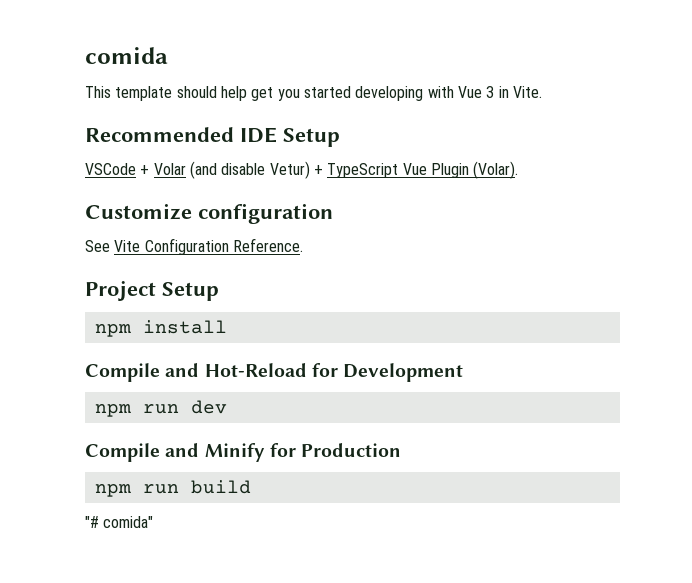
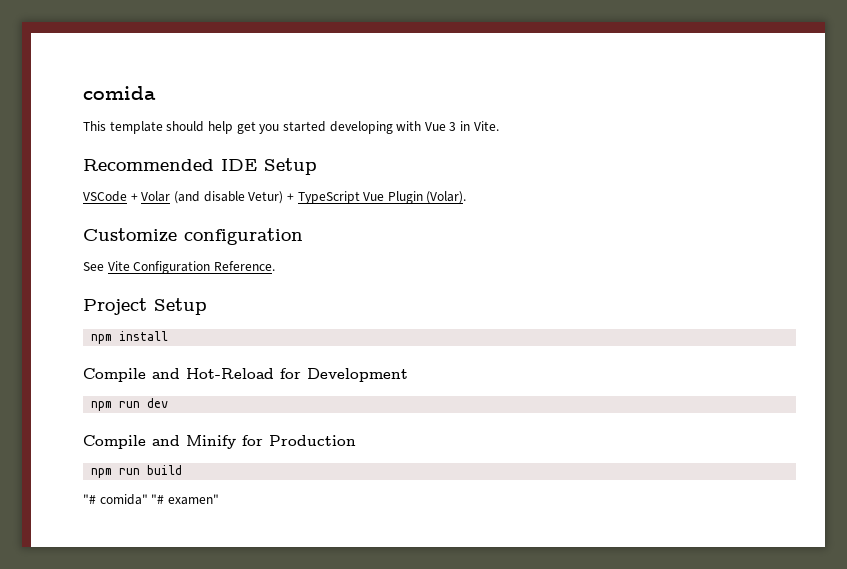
(154, 522) none -> [151,494,219,505] "# examen"

